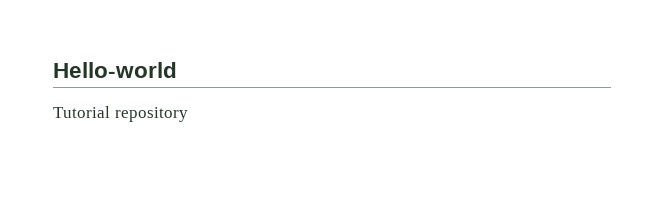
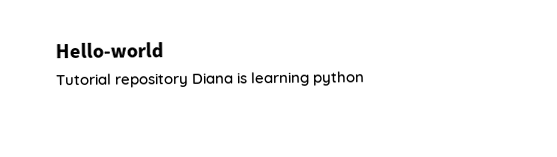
(188, 114) none -> [191,71,366,87] Diana is learning python

